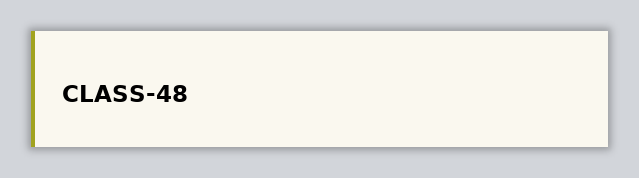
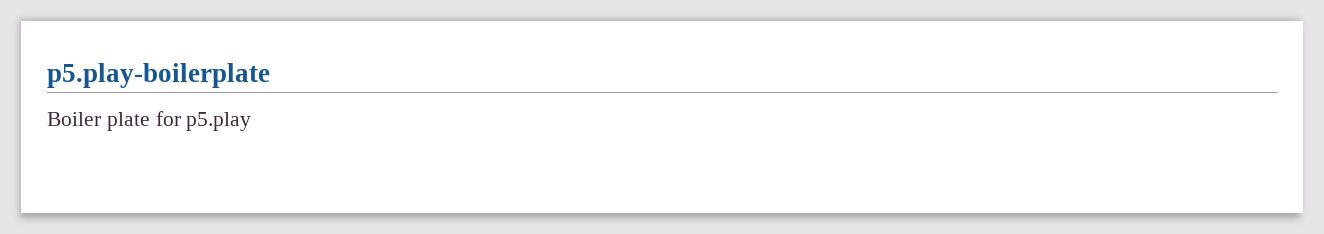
[62,85,188,102] CLASS-48 -> [47,63,270,88] [47,111,252,131] p5.play-boilerplate // Boiler plate for p5.play

